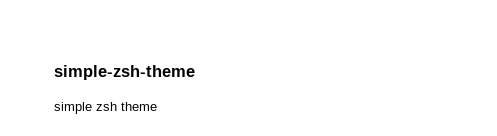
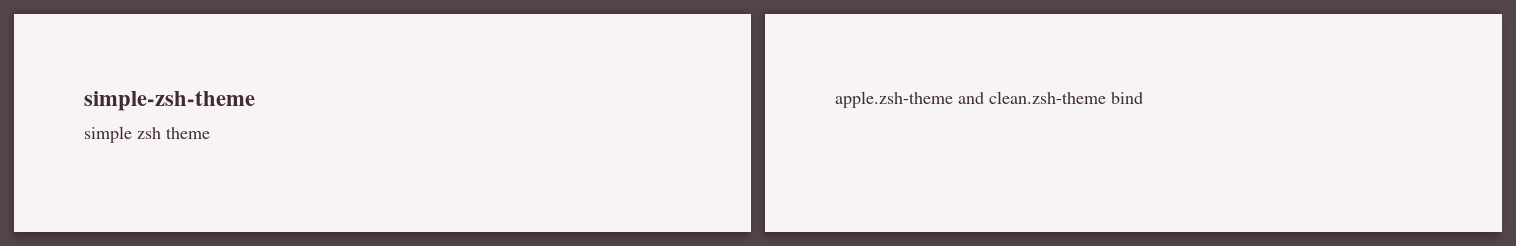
(157, 106) none -> [835,91,1143,108] // apple.zsh-theme and clean.zsh-theme bind

